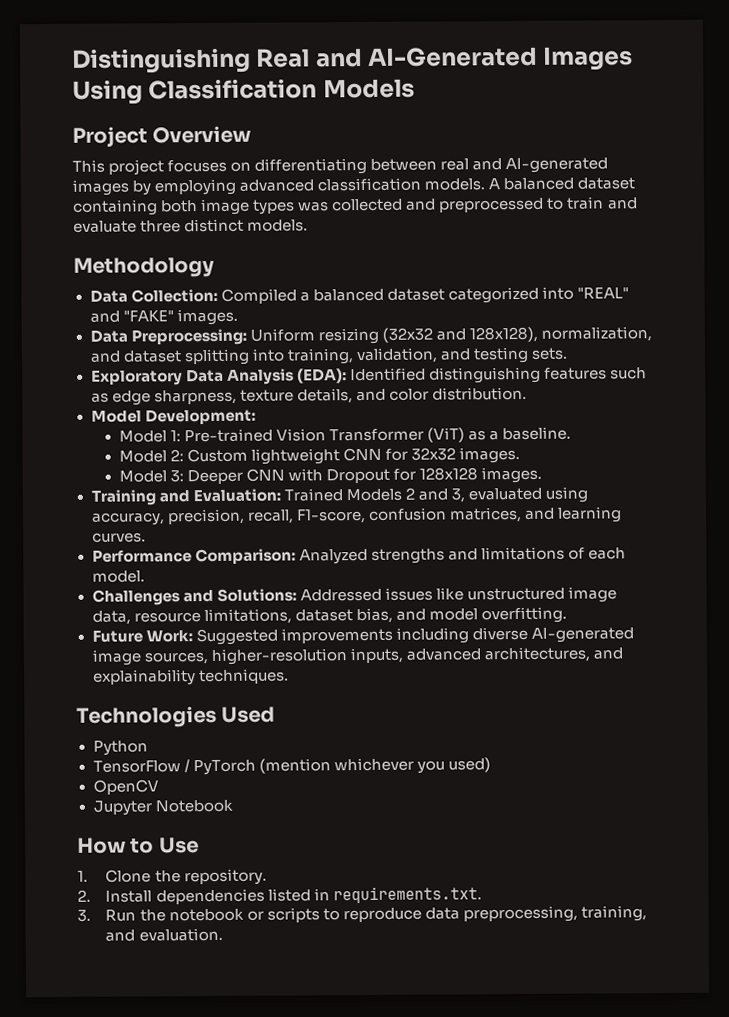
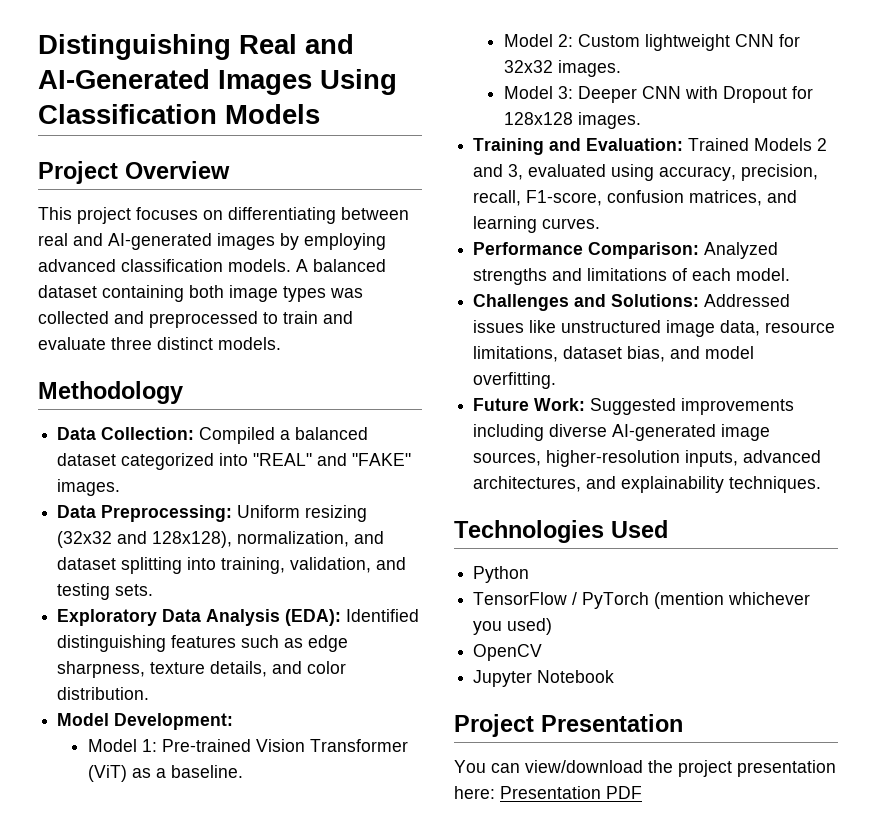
[77,837,199,854] [77,868,267,886] [77,886,482,905] [77,905,647,923] [105,927,223,942] How to Use // 1. Clone the repository. // 2. Install dependencies listed in requirements.txt. // 3. Run the notebook or scripts to reproduce data preprocessing, training, and evaluation. -> [454,714,683,737] [454,760,836,777] [454,786,642,799] Project Presentation // You can view/download the project presentation here: Presentation PDF

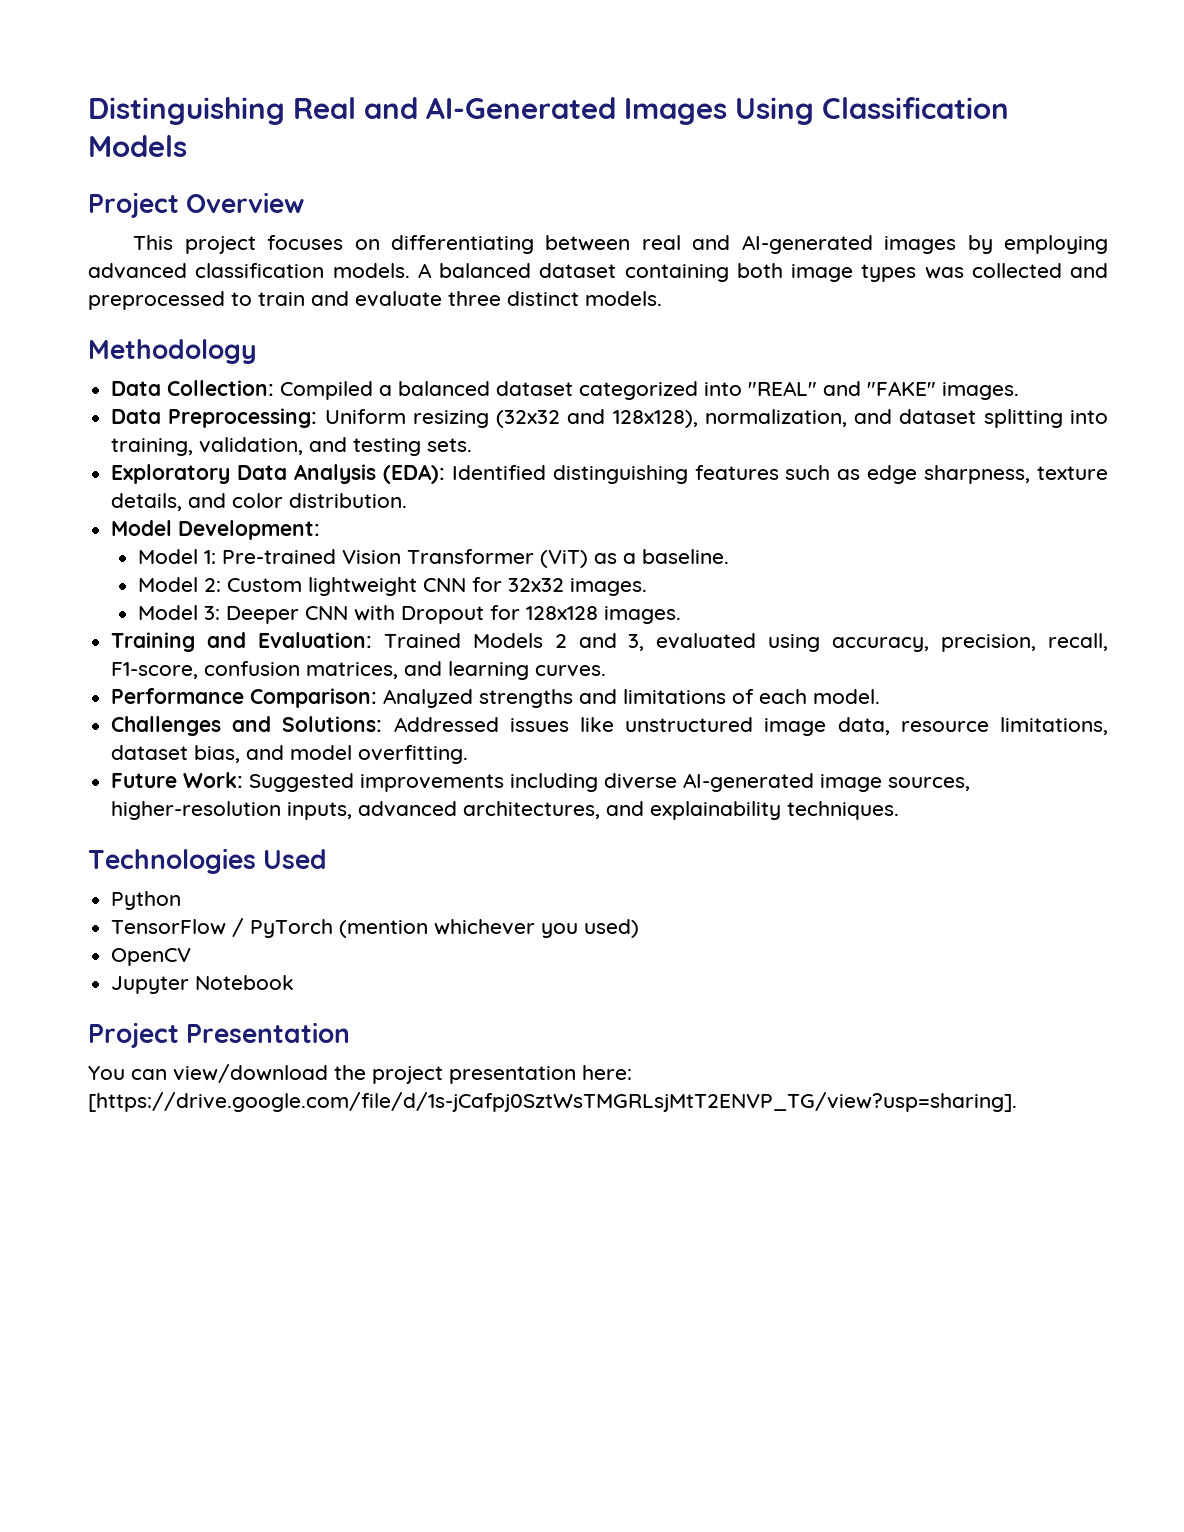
[500,786,642,799] Presentation PDF -> [88,1092,1017,1112] [https://drive.google.com/file/d/1s-jCafpj0SztWsTMGRLsjMtT2ENVP_TG/view?usp=sharing].

